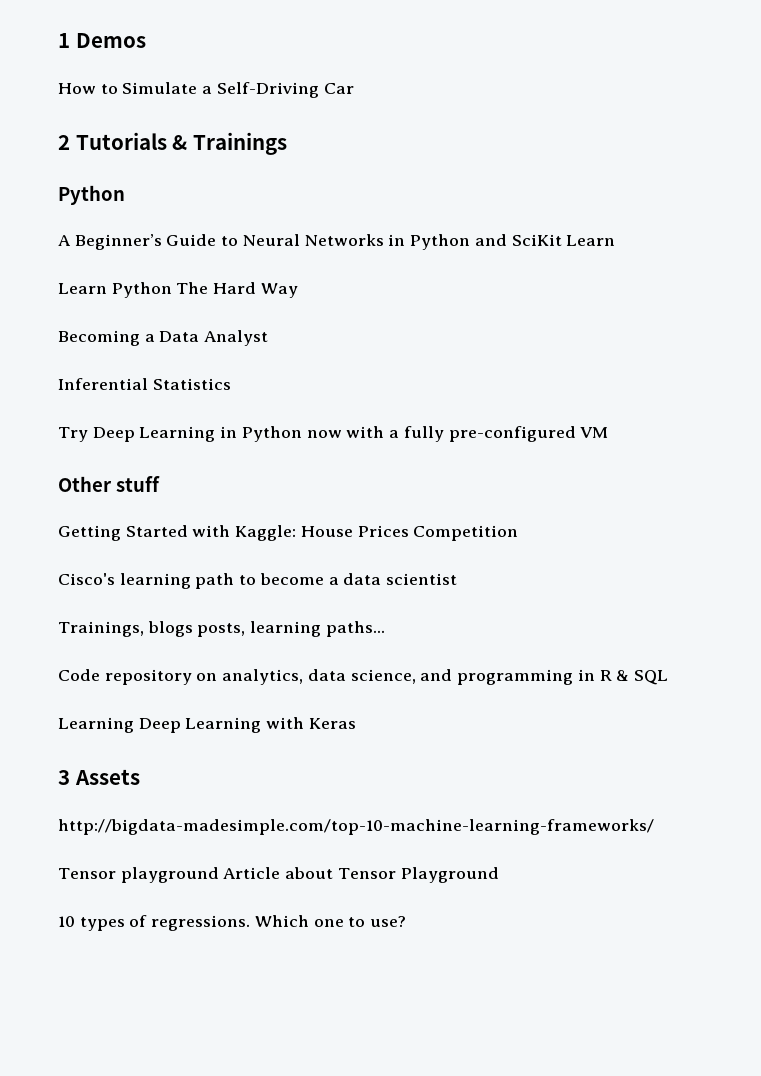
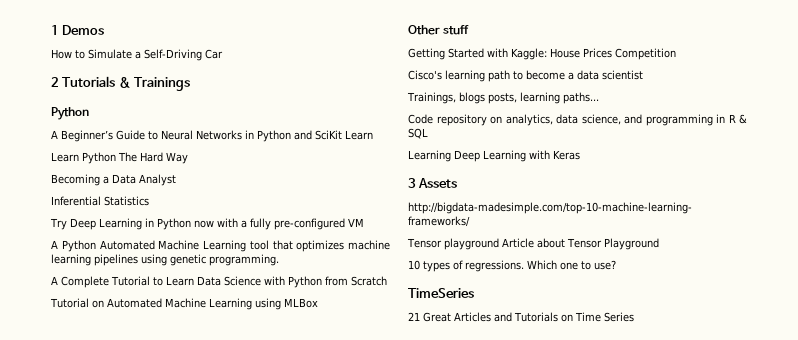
(609, 432) none -> [51,240,390,252] [51,254,279,266] [51,276,387,288] [50,298,318,310] // A Python Automated Machine Learning tool that optimizes machine learning pipelines using genetic programming. // A Complete Tutorial to Learn Data Science with Python from Scratch // Tutorial on Automated Machine Learning using MLBox
(407, 921) none -> [408,288,474,298] [408,312,634,322] // TimeSeries // 21 Great Articles and Tutorials on Time Series

